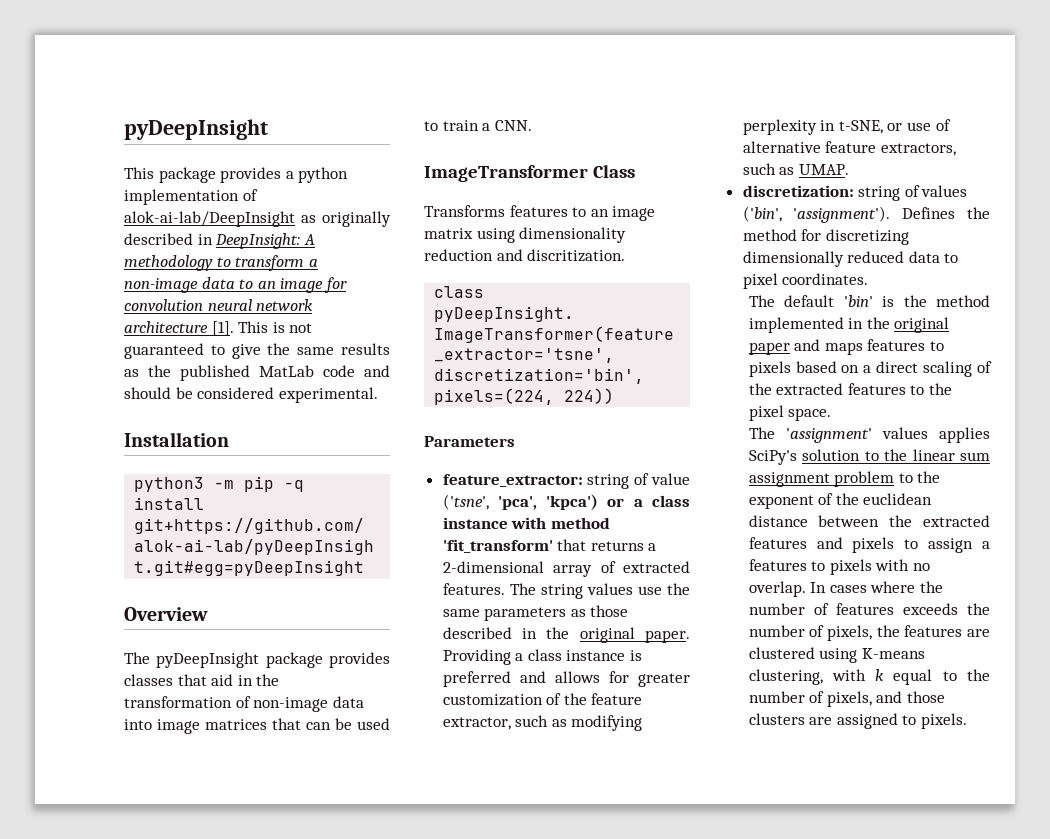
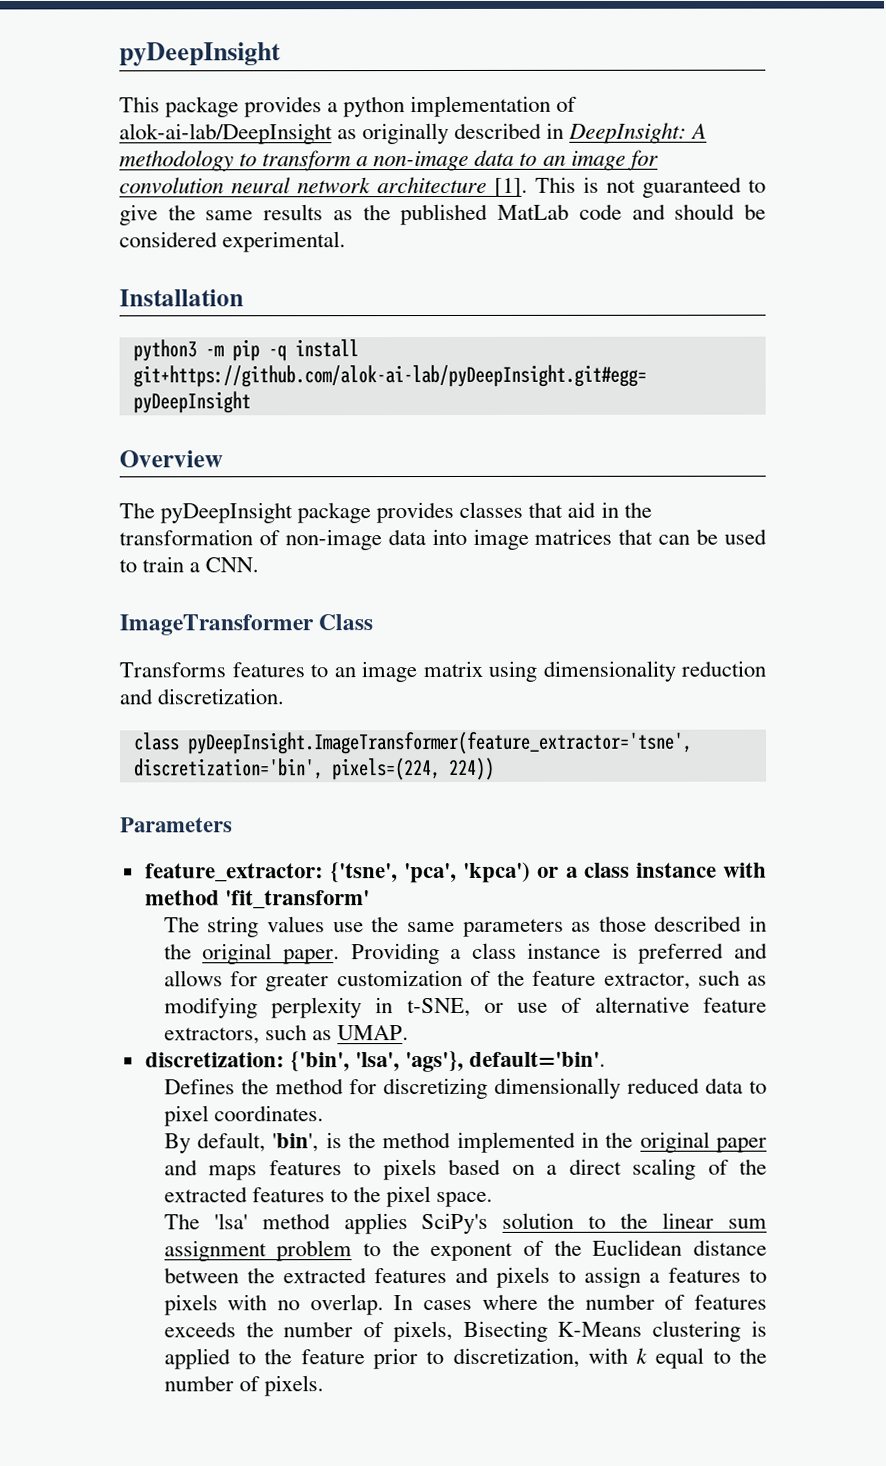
[527,249,626,262] discritization. -> [157,688,285,705] discretization.
[587,473,690,489] [442,494,489,510] string of value ('tsne', -> [329,862,398,883] {'tsne',
[557,539,657,551] [442,561,690,577] [442,583,505,595] that returns a 2-dimensional array of extracted features. -> (370, 899) //
[858,185,968,201] [742,206,891,223] string of values ('bin', 'assignment'). -> [289,1050,607,1073] {'bin', 'lsa', 'ags'}, default='bin'. //
[748,295,873,307] The default 'bin' -> [163,1132,320,1154] By default, 'bin',
[785,427,928,443] 'assignment' values -> [213,1213,331,1230] 'lsa' method
[863,493,933,505] euclidean -> [592,1239,683,1256] Euclidean
[876,625,990,637] [748,647,925,663] [748,669,823,685] the features are clustered using K-means clustering, -> [462,1320,767,1342] [163,1347,580,1370] Bisecting K-Means clustering is applied to the feature prior to discretization,
[826,691,945,707] [748,713,917,729] pixels, and those clusters are assigned to -> (260, 1384) none

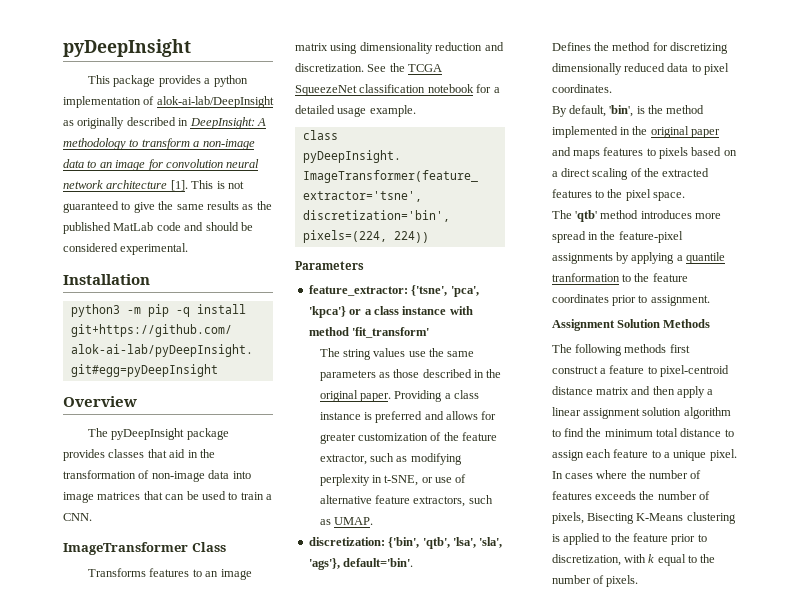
(285, 696) none -> [367,63,443,72] [295,84,500,96] [295,105,416,117] See the TCGA SqueezeNet classification notebook for a detailed usage example.
[463,861,532,883] 'kpca') -> [308,306,346,318] 'kpca'}
[354,1052,400,1072] 'lsa', -> [422,537,503,549] 'qtb', 'lsa', 'sla',
[213,1212,767,1235] [163,1239,767,1262] [163,1266,767,1288] [163,1294,384,1316] 'lsa' method applies SciPy's solution to the linear sum assignment problem to the exponent of the Euclidean distance between the extracted features and pixels to assign a features to pixels with no overlap. -> [574,210,722,222] [551,231,683,243] [551,252,726,264] [551,273,688,282] [551,294,710,306] [551,319,711,331] [551,344,690,356] [551,365,730,377] [551,386,714,398] [551,407,731,419] [551,428,734,437] [551,449,737,461] 'qtb' method introduces more spread in the feature-pixel assignments by applying a quantile tranformation to the feature coordinates prior to assignment. // Assignment Solution Methods // The following methods first construct a feature to pixel-centroid distance matrix and then apply a linear assignment solution algorithm to find the minimum total distance to assign each feature to a unique pixel.

